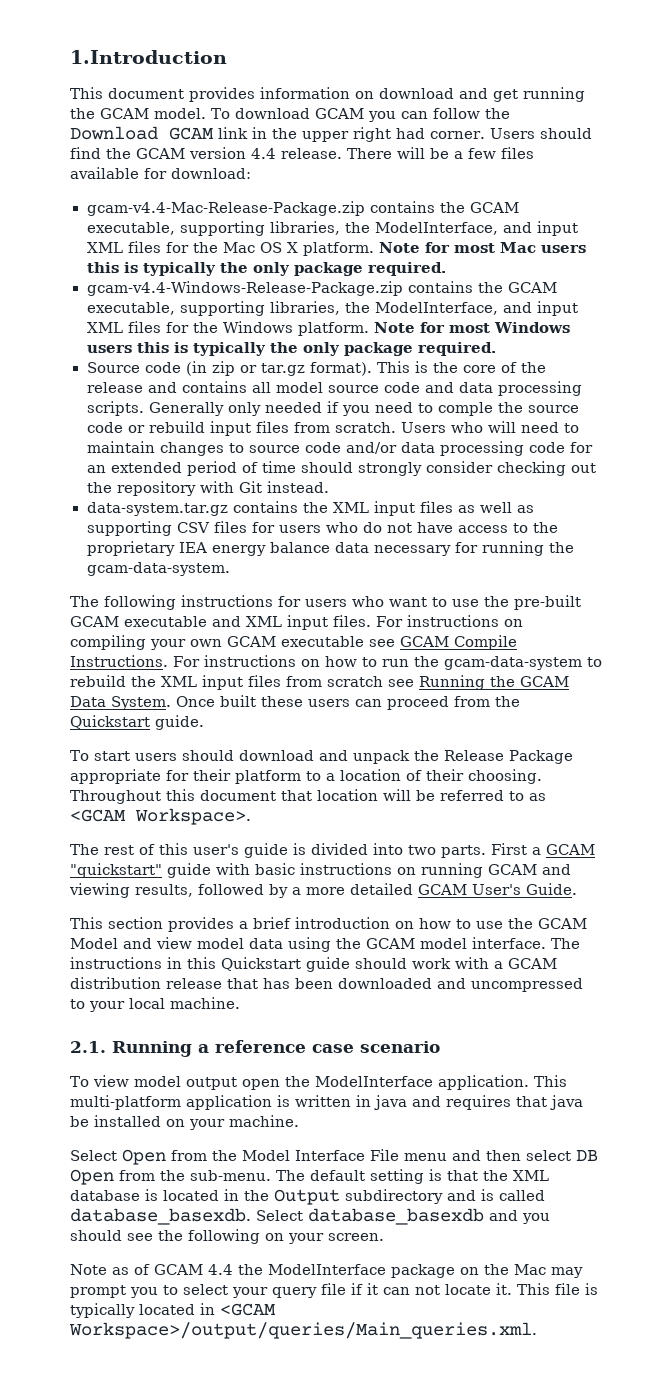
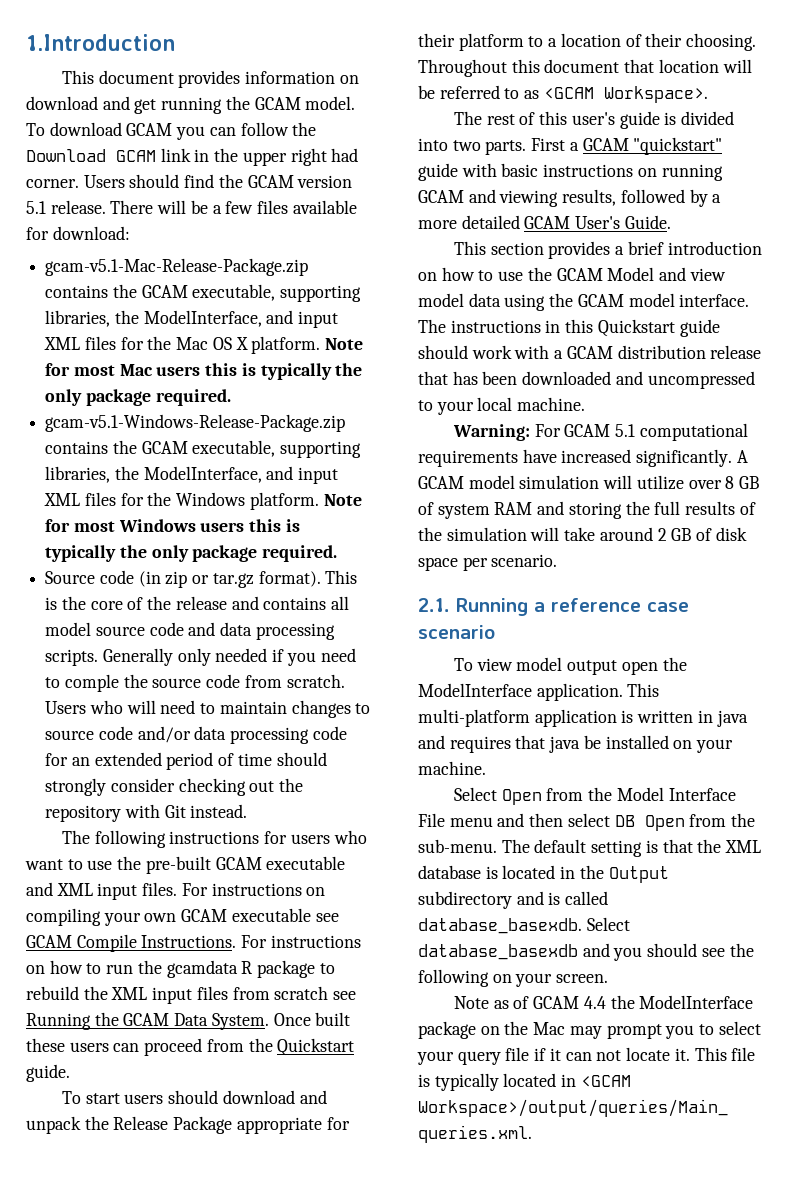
[251,148,276,159] 4.4 -> [26,201,46,214] 5.1
[86,201,365,216] gcam-v4.4-Mac-Release-Package.zip -> [45,258,309,276] gcam-v5.1-Mac-Release-Package.zip
[86,281,403,296] gcam-v4.4-Windows-Release-Package.zip -> [45,414,346,432] gcam-v5.1-Windows-Release-Package.zip
[127,421,289,436] or rebuild input files -> (241, 681) none
[86,501,535,516] [86,521,558,536] [86,541,574,556] [86,562,230,576] // data-system.tar.gz contains the XML input files as well as supporting CSV files for users who do not have access to the proprietary IEA energy balance data necessary for running the gcam-data-system. -> (248, 811) none
[444,656,582,670] gcam-data-system -> [166,960,316,978] gcamdata R package
(240, 1003) none -> [452,423,748,441] [418,449,748,467] [418,475,760,490] [418,501,756,519] [418,527,747,541] [418,554,558,571] // Warning: For GCAM 5.1 computational requirements have increased significantly. A GCAM model simulation will utilize over 8 GB of system RAM and storing the full results of the simulation will take around 2 GB of disk space per scenario.

